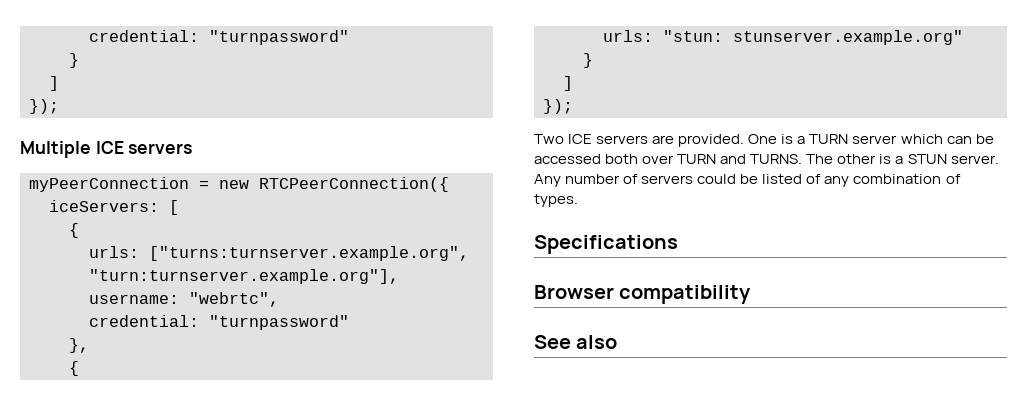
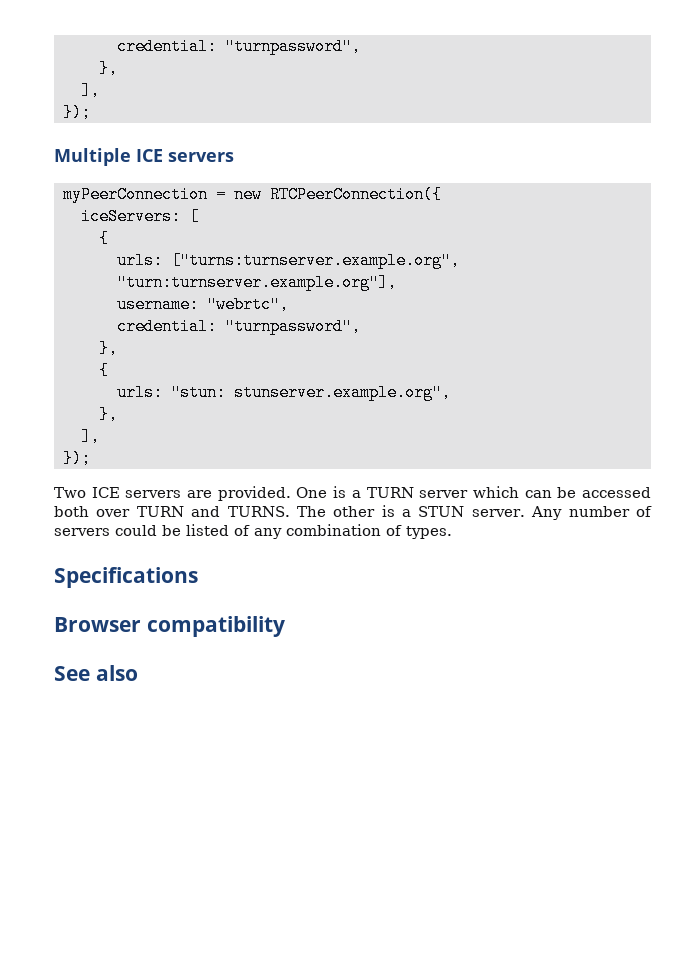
[89,30,349,45] [69,53,79,68] [49,76,59,91] credential: "turnpassword" // } // ] -> [117,38,361,55] [99,60,118,77] [81,82,100,99] credential: "turnpassword", // }, // ],
[209,315,349,330] "turnpassword" -> [225,318,361,335] "turnpassword",
[733,30,963,45] [583,53,593,68] [563,76,573,91] stunserver.example.org" // } // ] -> [234,384,451,401] [99,406,118,423] [81,428,100,445] stunserver.example.org", // }, // ],

